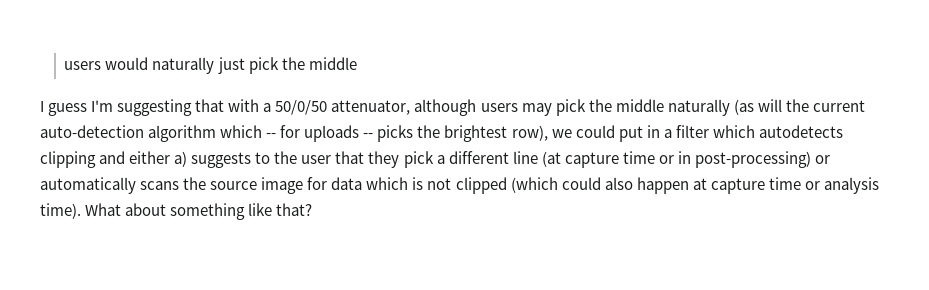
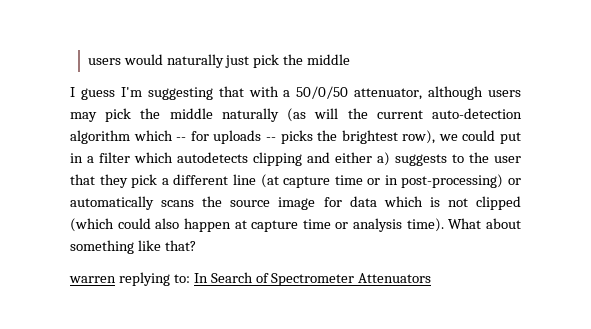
(313, 209) none -> [69,272,432,286] // warren replying to: In Search of Spectrometer Attenuators

